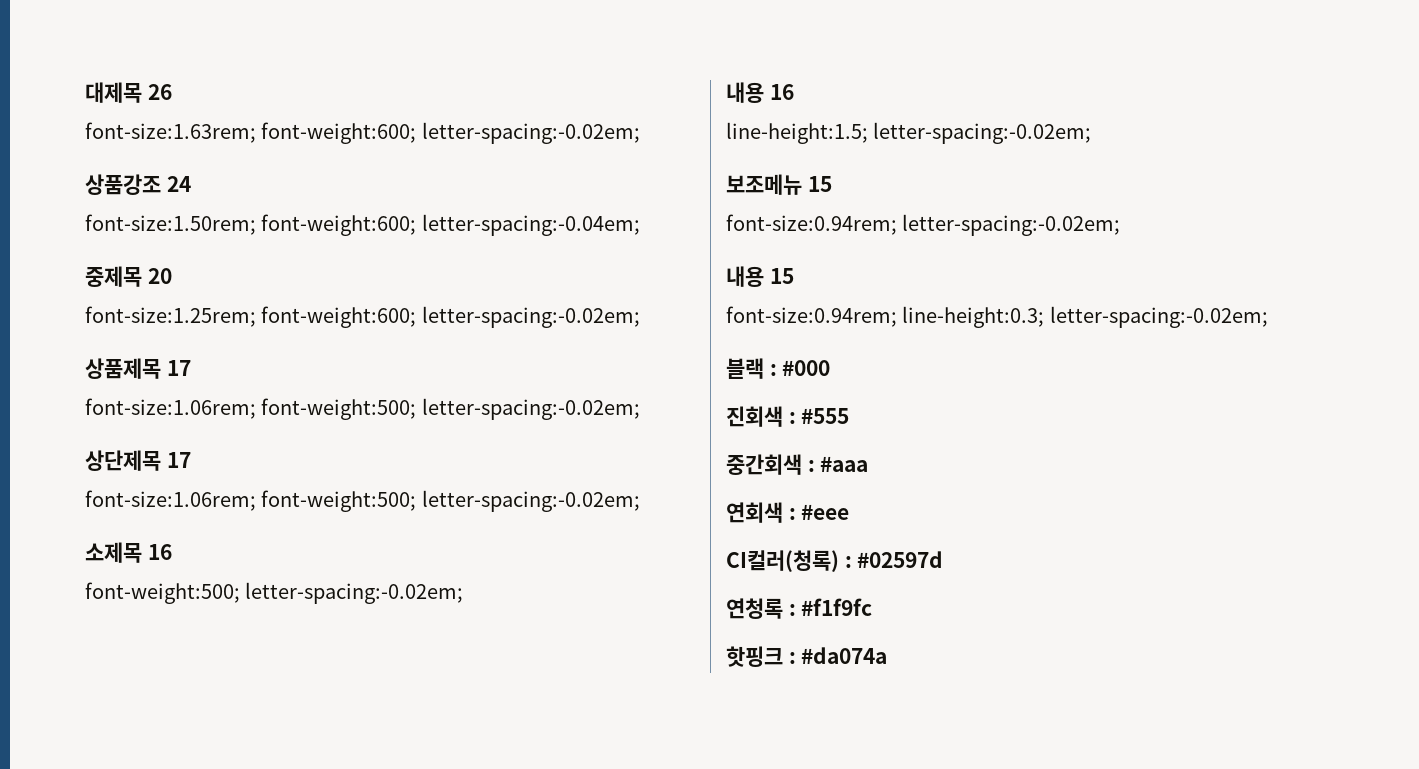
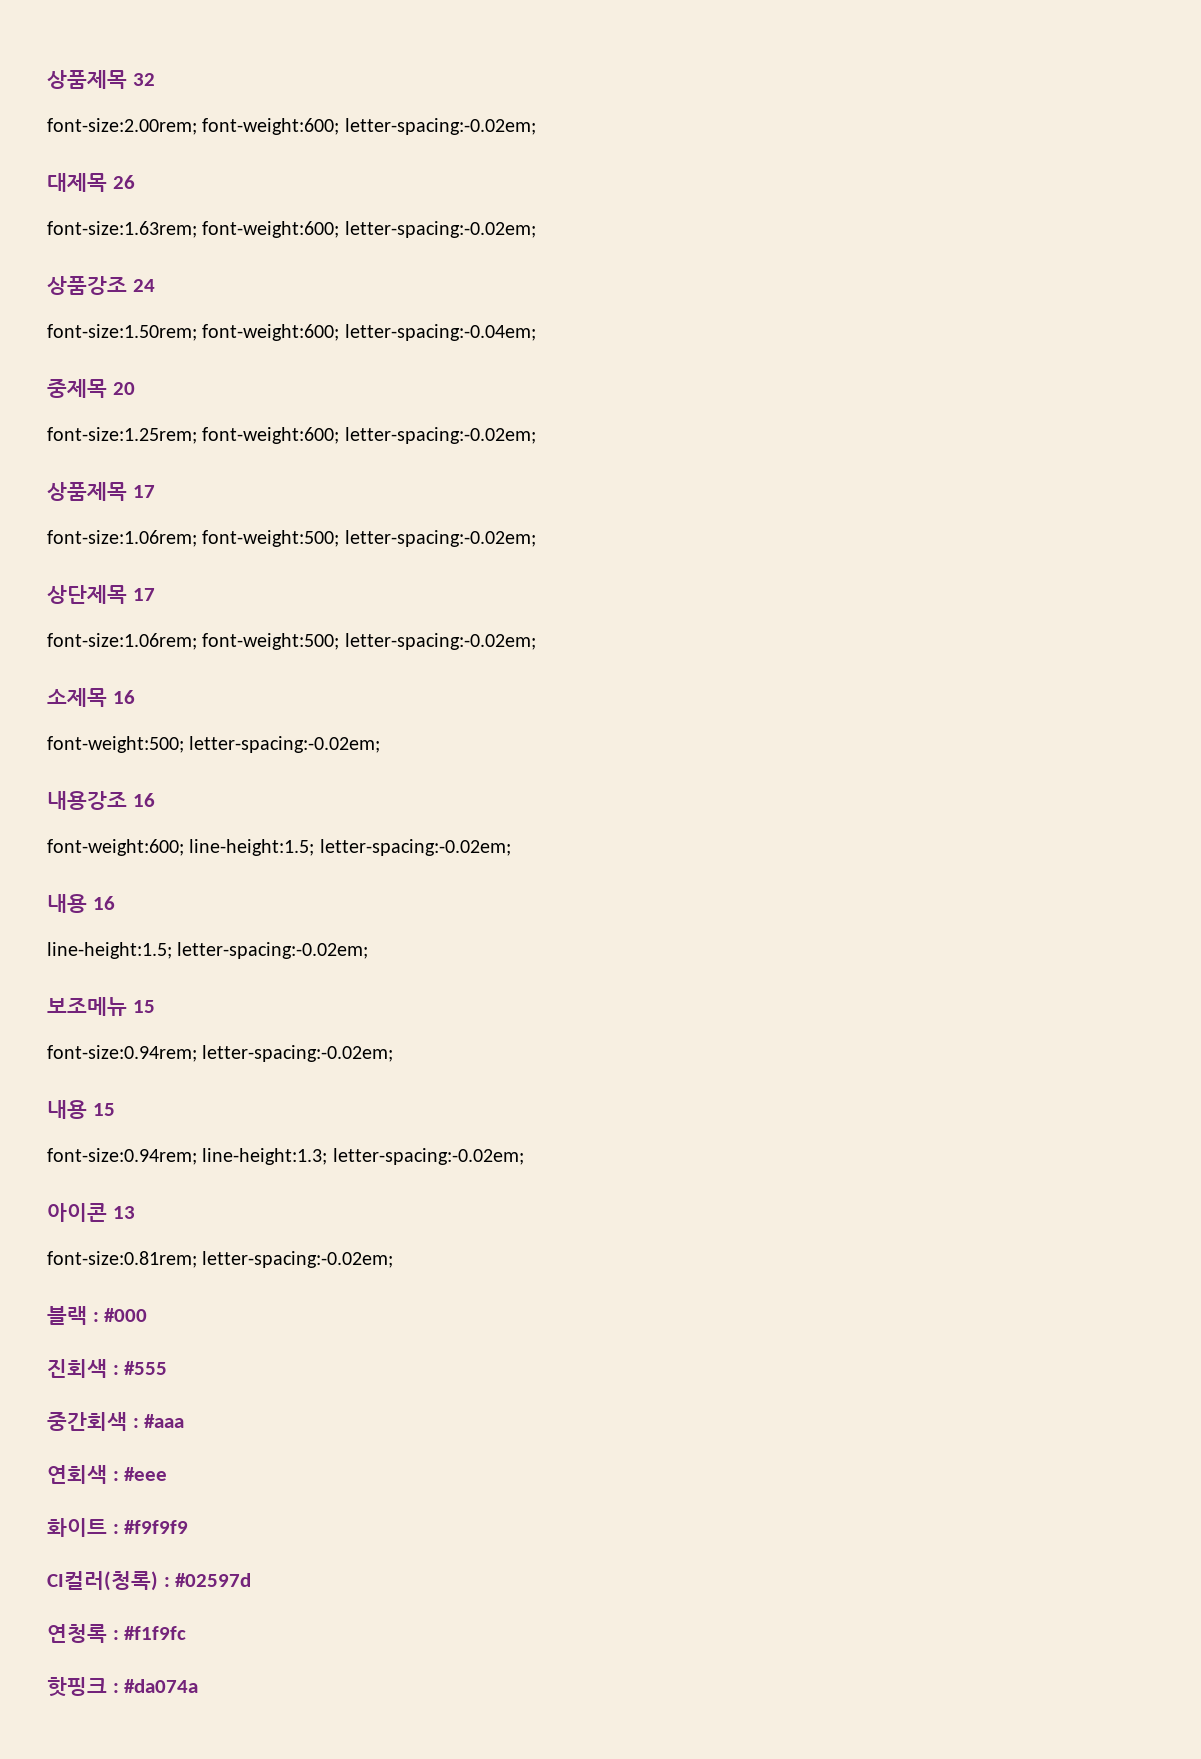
(85, 92) none -> [47,70,155,89] [47,118,536,135] 상품제목 32 // font-size:2.00rem; font-weight:600; letter-spacing:-0.02em; //
(464, 593) none -> [47,791,155,810] [47,839,511,856] // 내용강조 16 // font-weight:600; line-height:1.5; letter-spacing:-0.02em;
[902,306,1045,328] line-height:0.3; -> [202,1148,524,1165] [47,1203,135,1222] [47,1251,197,1268] line-height:1.3; letter-spacing:-0.02em; // 아이콘 13 // font-size:0.81rem;
(850, 512) none -> [47,1518,189,1537] // 화이트 : #f9f9f9

